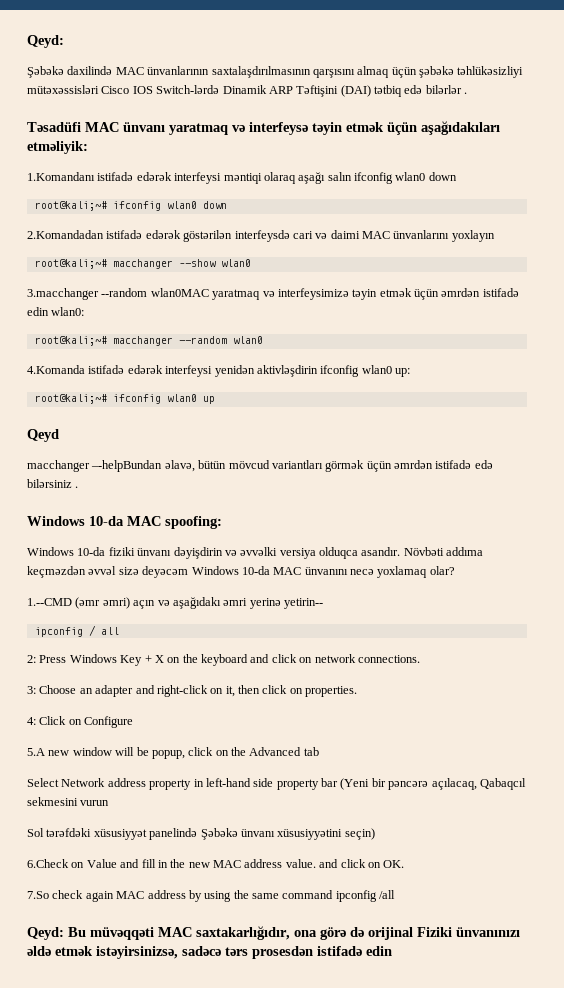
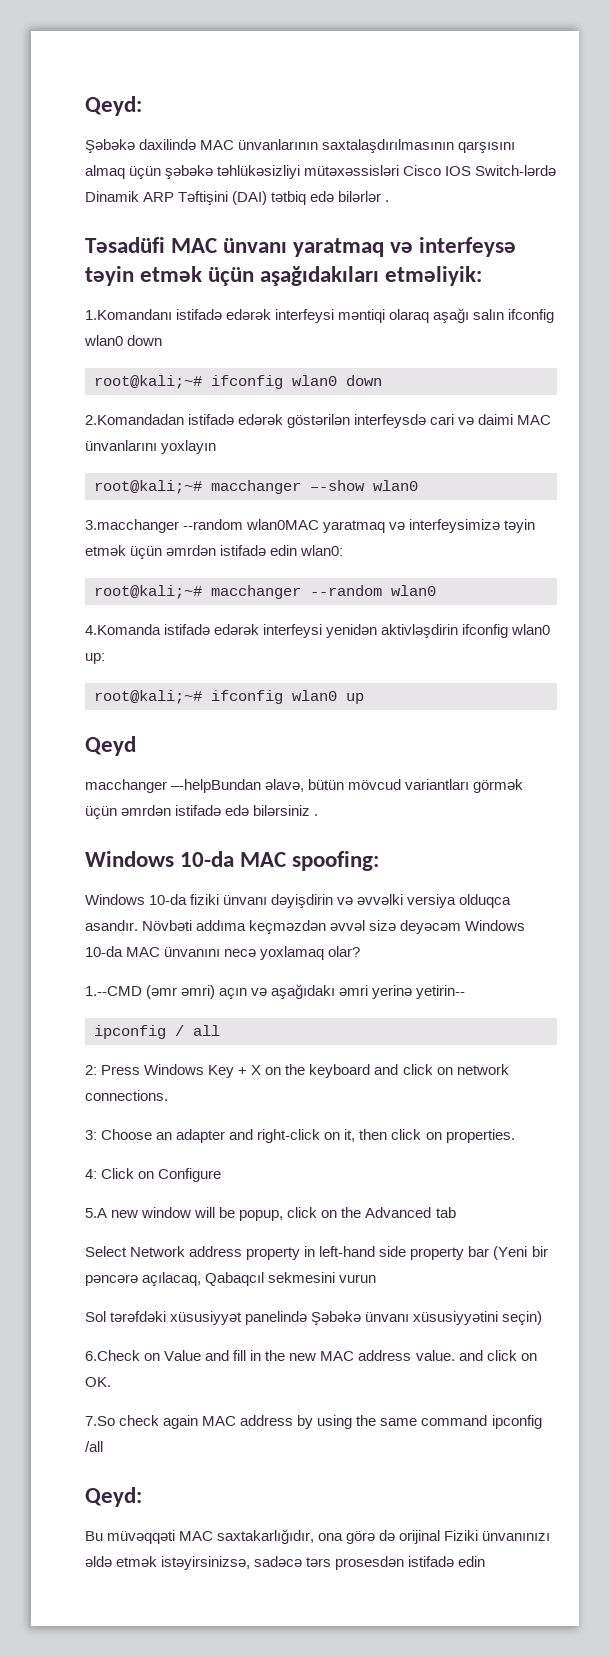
(64, 933) none -> (142, 1497) //

